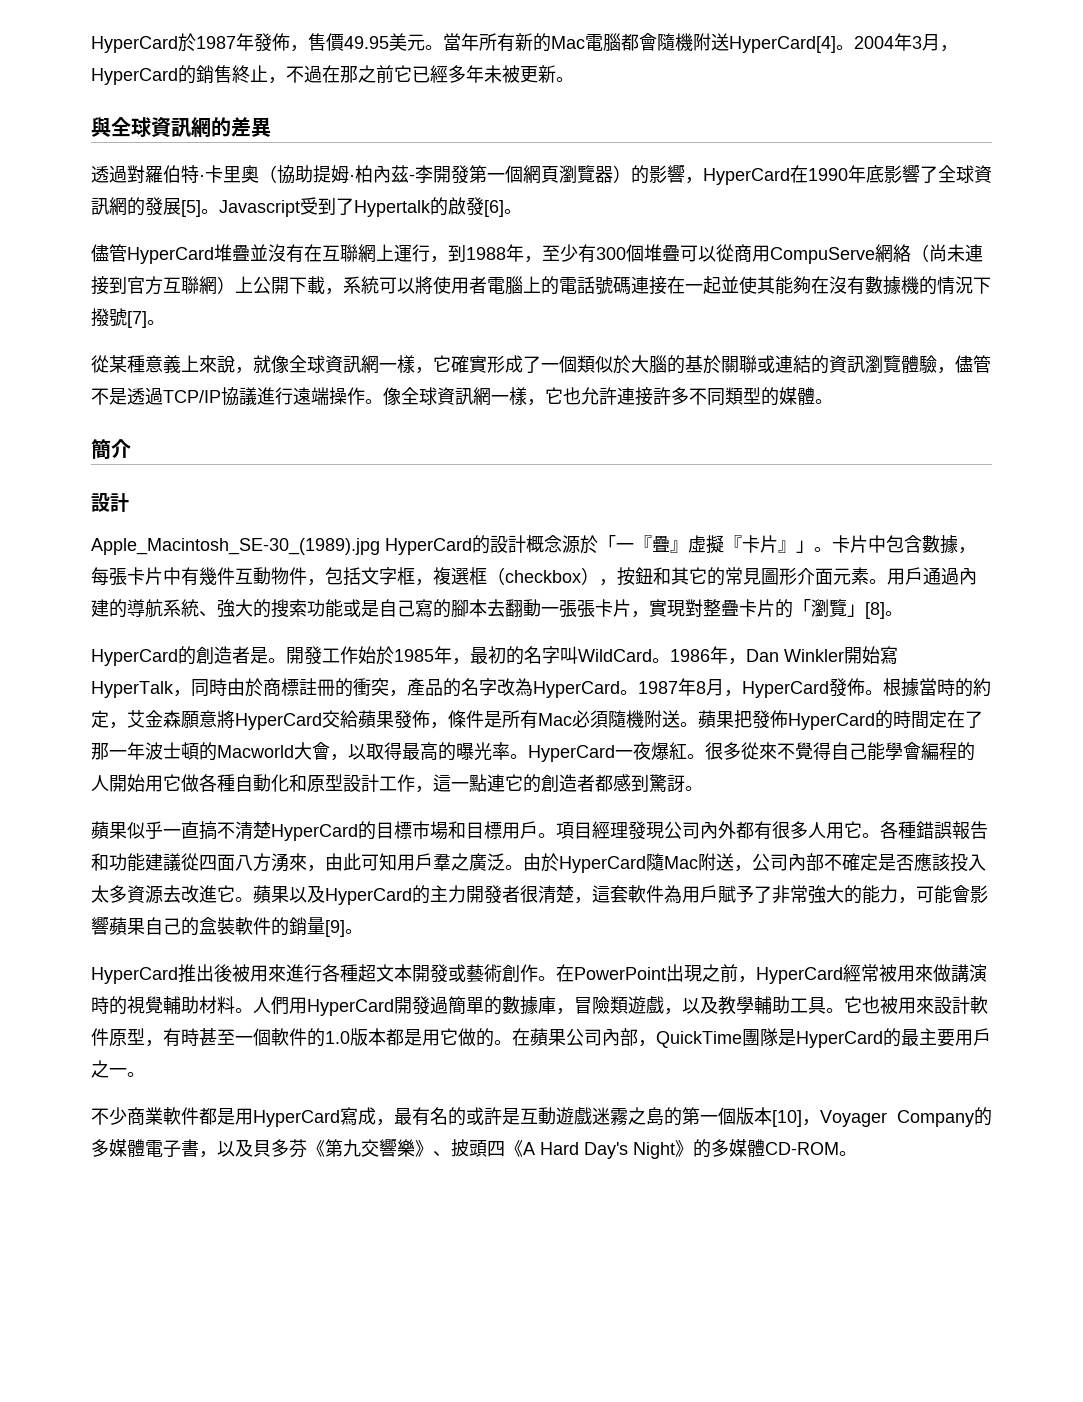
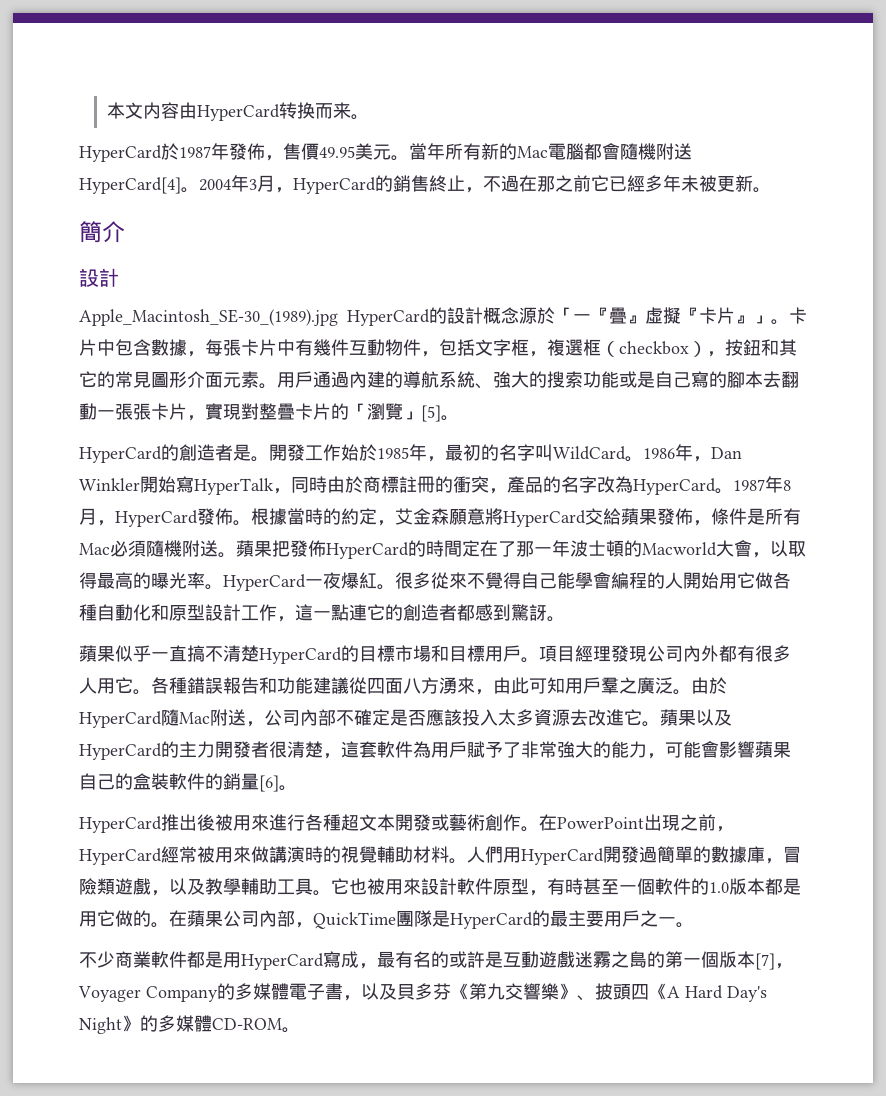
(91, 44) none -> [107,102,370,121] 本文内容由HyperCard转换而来。 //
[91,117,271,138] [91,165,992,185] [91,197,522,217] [91,244,983,264] [91,276,991,295] [91,308,165,328] [91,355,991,374] [91,387,833,406] // 與全球資訊網的差異 // 透過對羅伯特·卡里奧（協助提姆·柏內茲-李開發第一個網頁瀏覽器）的影響，HyperCard在1990年底影響了全球資訊網的發展[5]。Javascript受到了Hypertalk的啟發[6]。 // 儘管HyperCard堆疊並沒有在互聯網上運行，到1988年，至少有300個堆疊可以從商用CompuServe網絡（尚未連接到官方互聯網）上公開下載，系統可以將使用者電腦上的電話號碼連接在一起並使其能夠在沒有數據機的情況下撥號[7]。 // 從某種意義上來說，就像全球資訊網一樣，它確實形成了一個類似於大腦的基於關聯或連結的資訊瀏覽體驗，儘管不是透過TCP/IP協議進行遠端操作。像全球資訊網一樣，它也允許連接許多不同類型的媒體。 -> (771, 190) none
[865,602,885,619] [8] -> [421,405,441,422] [5]
[325,920,345,937] [9] -> [259,775,279,792] [6]
[772,1110,802,1127] [10] -> [755,953,775,970] [7]

